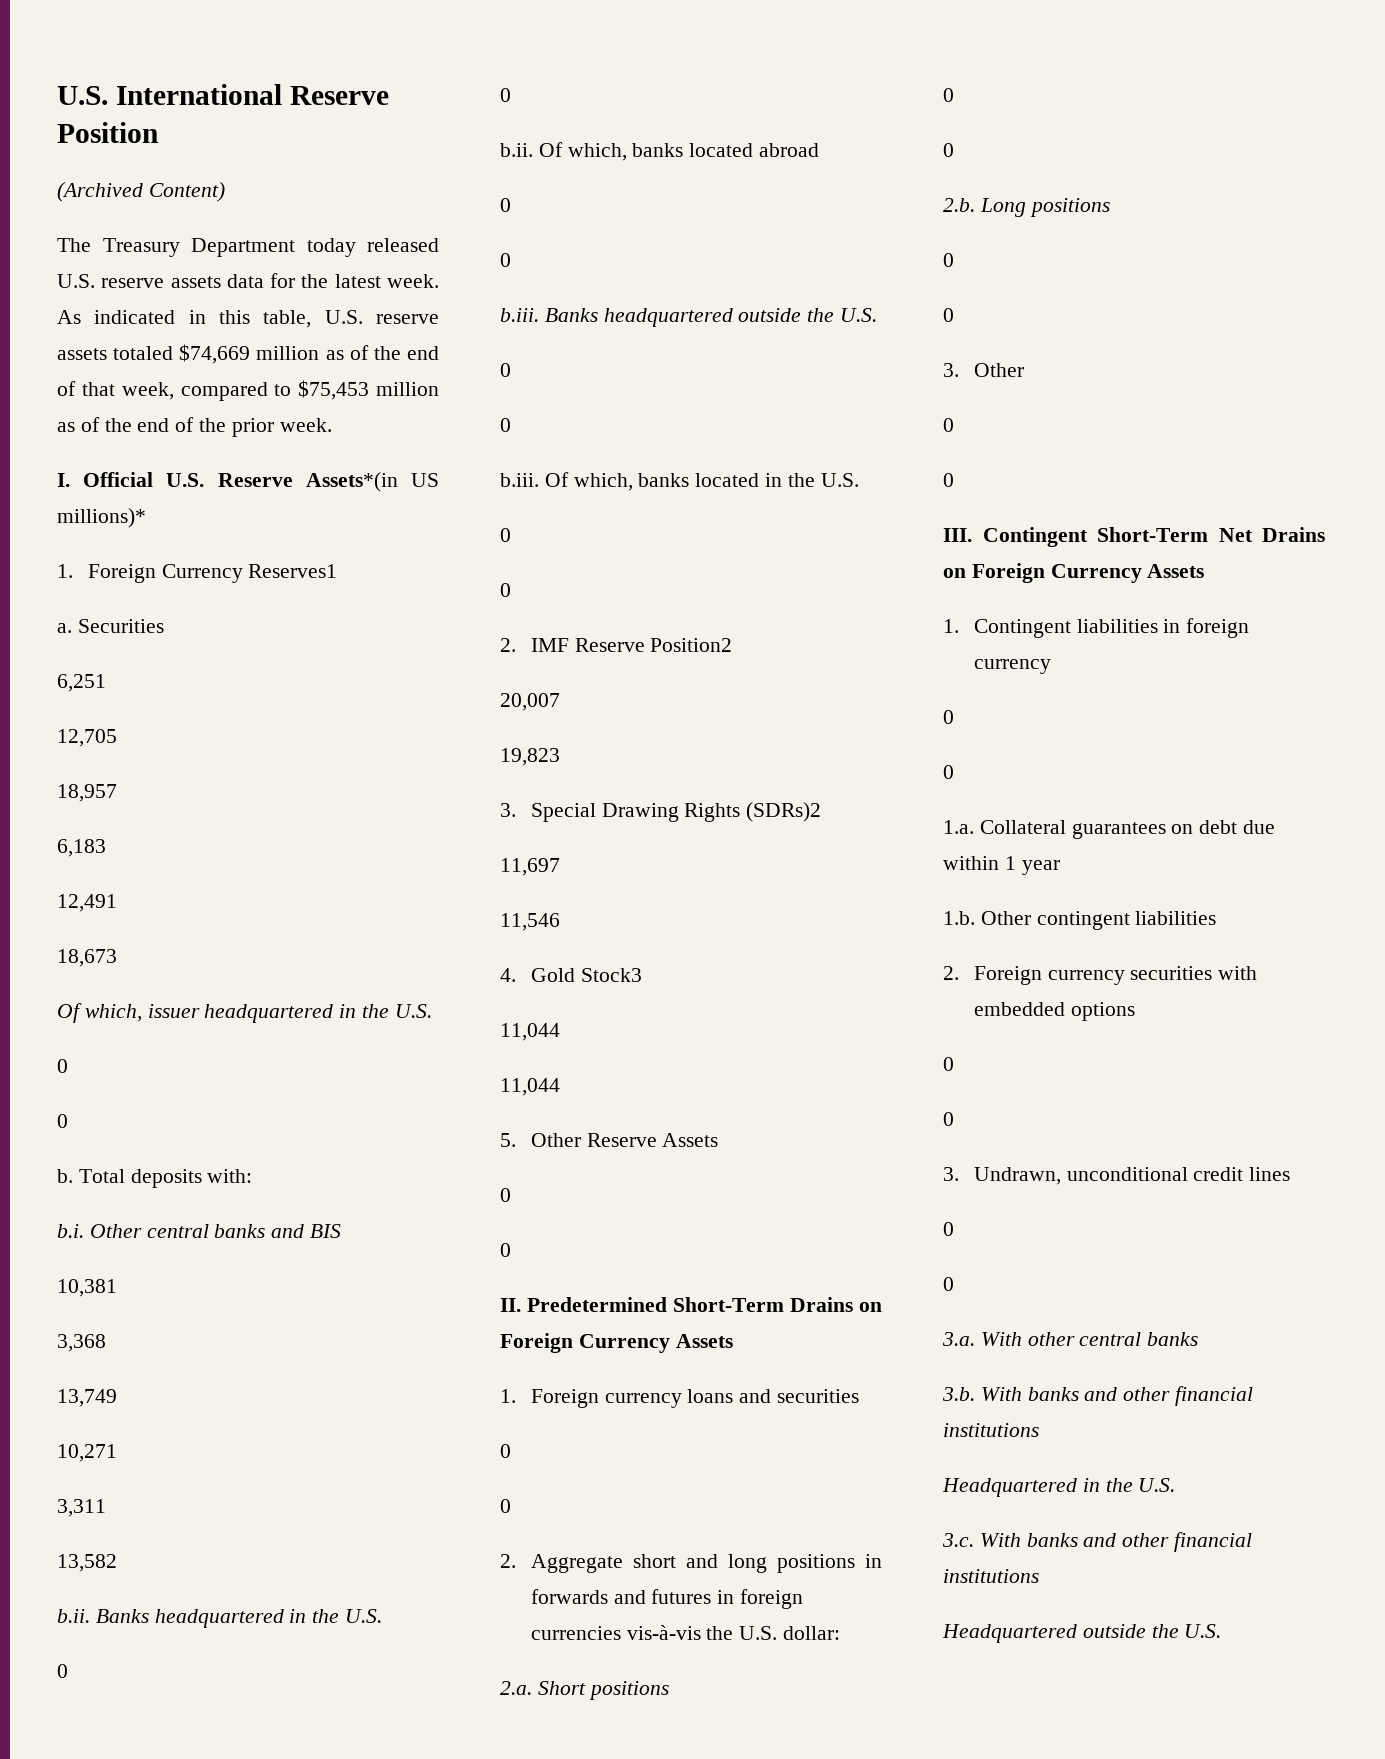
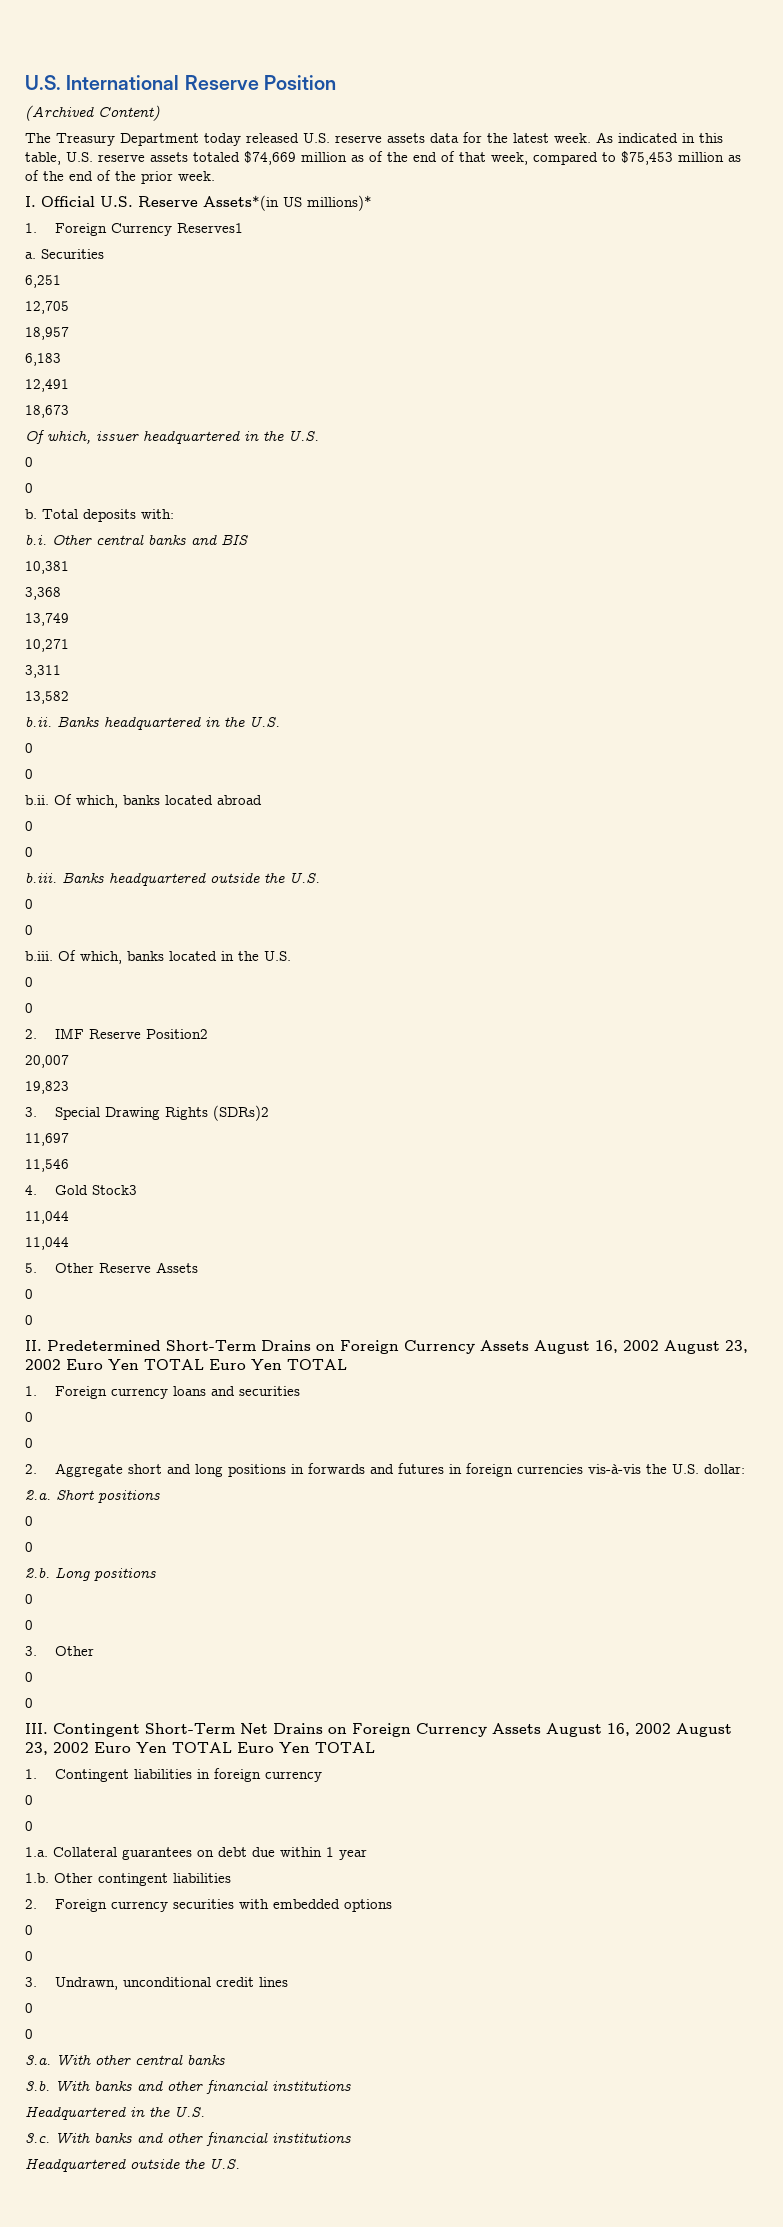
(733, 1341) none -> [534,1340,748,1354] [25,1359,347,1370] August 16, 2002 August 23, 2002 Euro Yen TOTAL Euro Yen TOTAL
(1205, 571) none -> [546,1723,732,1737] [25,1742,375,1755] August 16, 2002 August 23, 2002 Euro Yen TOTAL Euro Yen TOTAL

